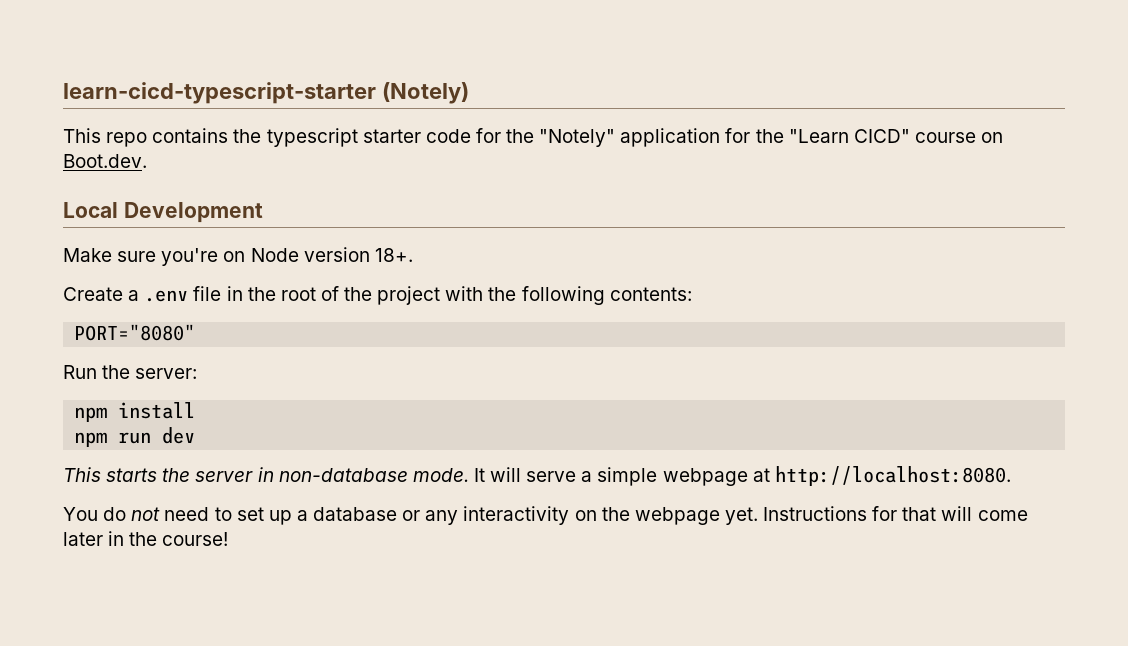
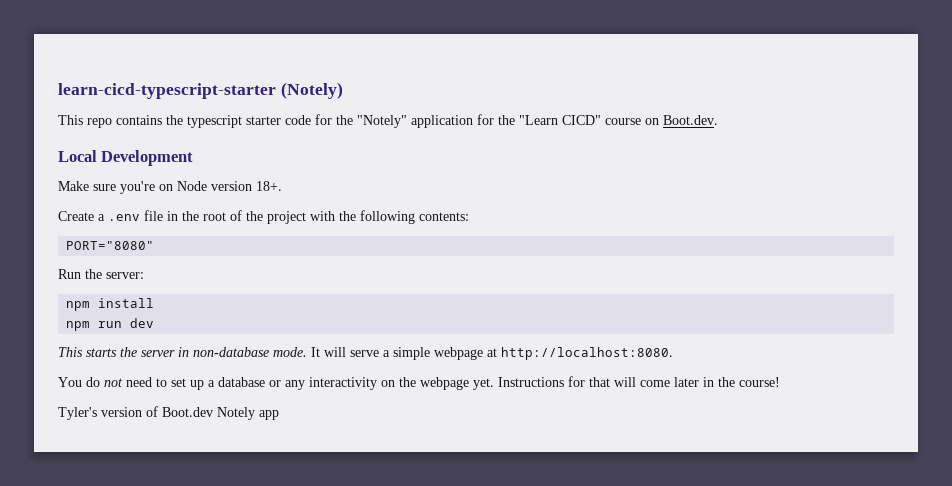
(229, 539) none -> [58,406,279,420] // Tyler's version of Boot.dev Notely app

